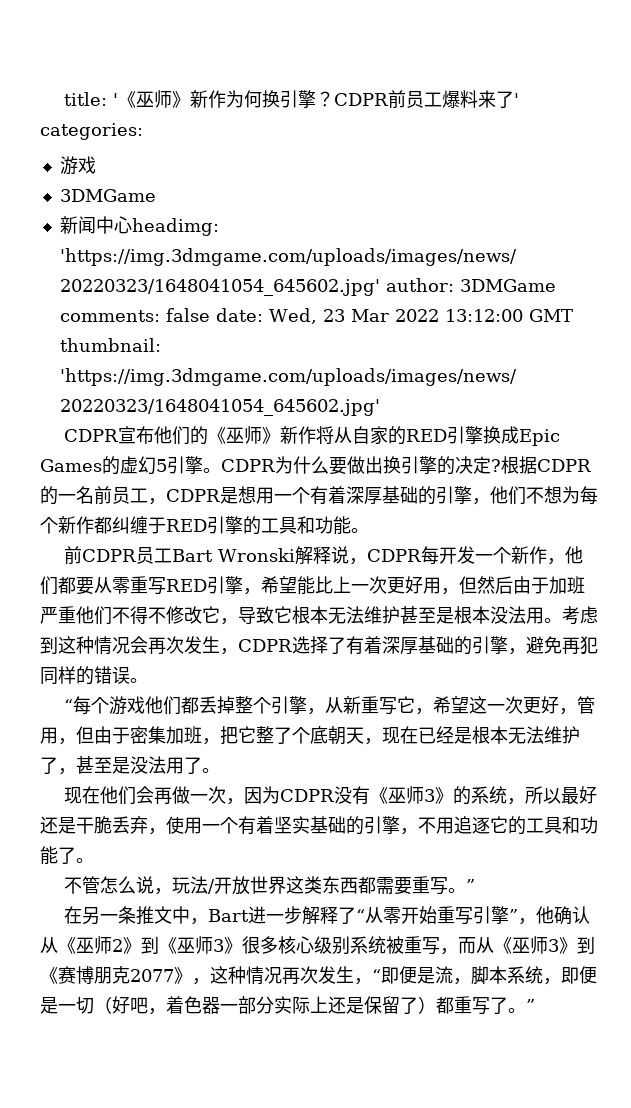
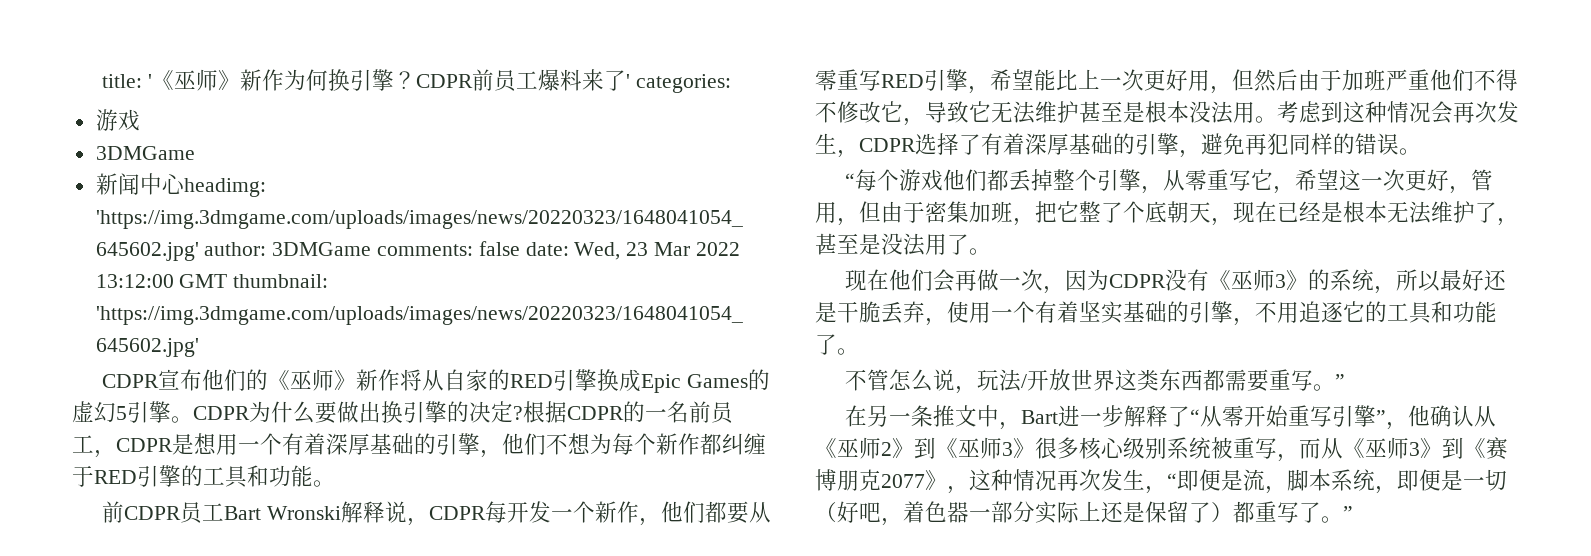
[292,606,328,624] 根本 -> (991, 111) none
[343,696,362,714] 新 -> [1185,169,1208,191] 零

